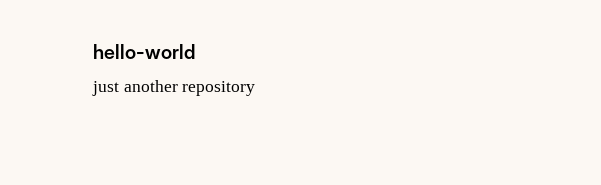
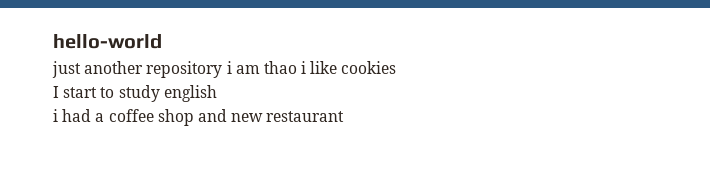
(256, 88) none -> [226,61,397,74] [53,85,217,102] [53,109,345,126] i am thao i like cookies // I start to study english // i had a coffee shop and new restaurant

